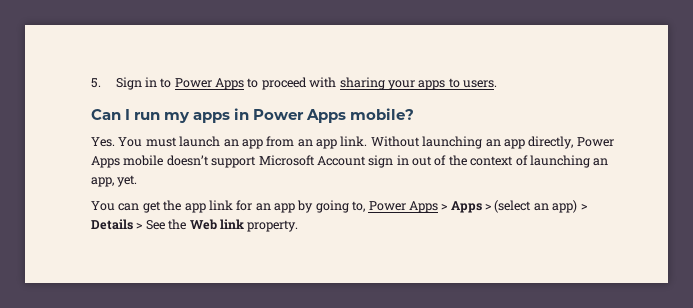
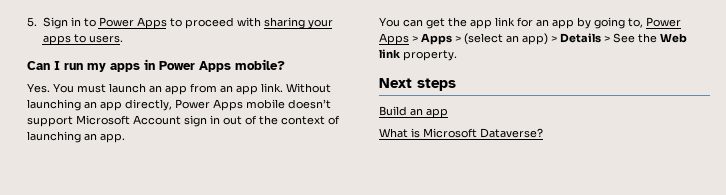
[91,175,138,187] app, yet. -> [100,133,125,143] app.
(299, 226) none -> [379,78,456,91] [379,106,448,118] [379,128,543,138] // Next steps // Build an app // What is Microsoft Dataverse?

